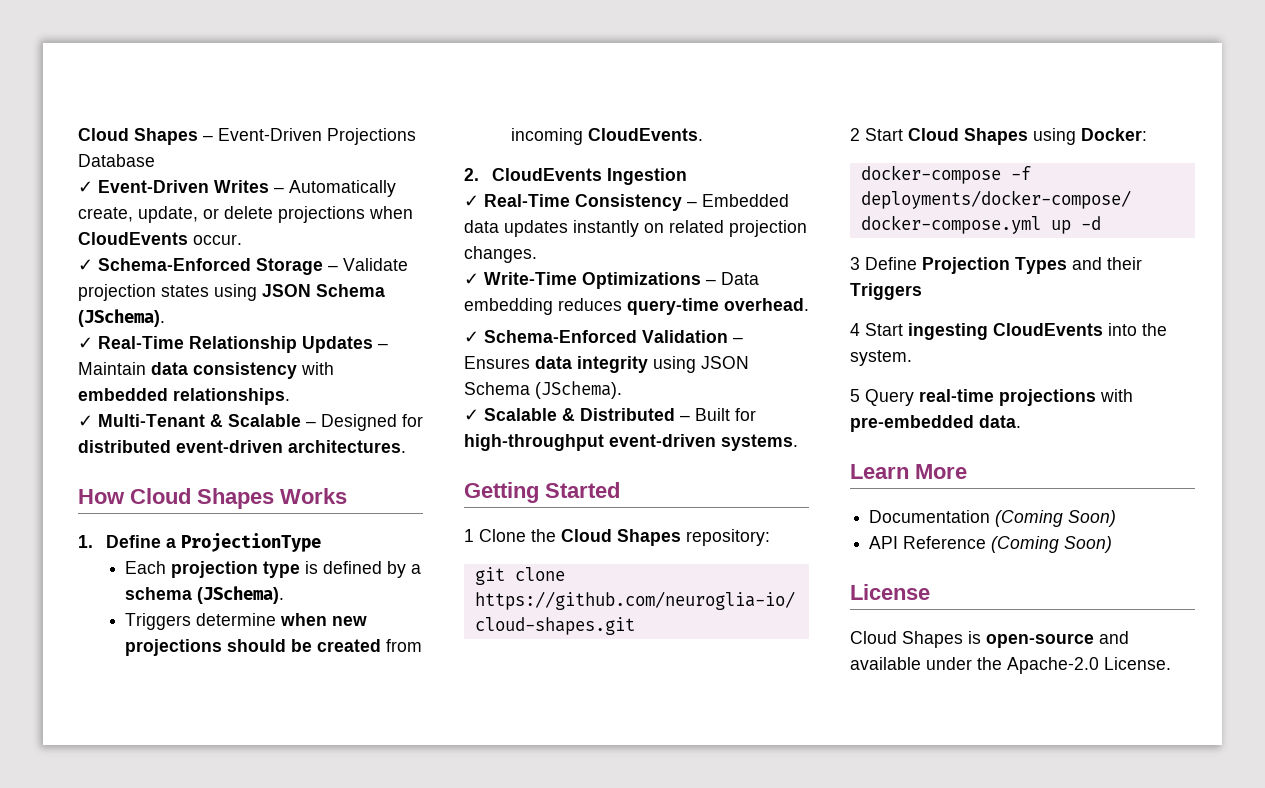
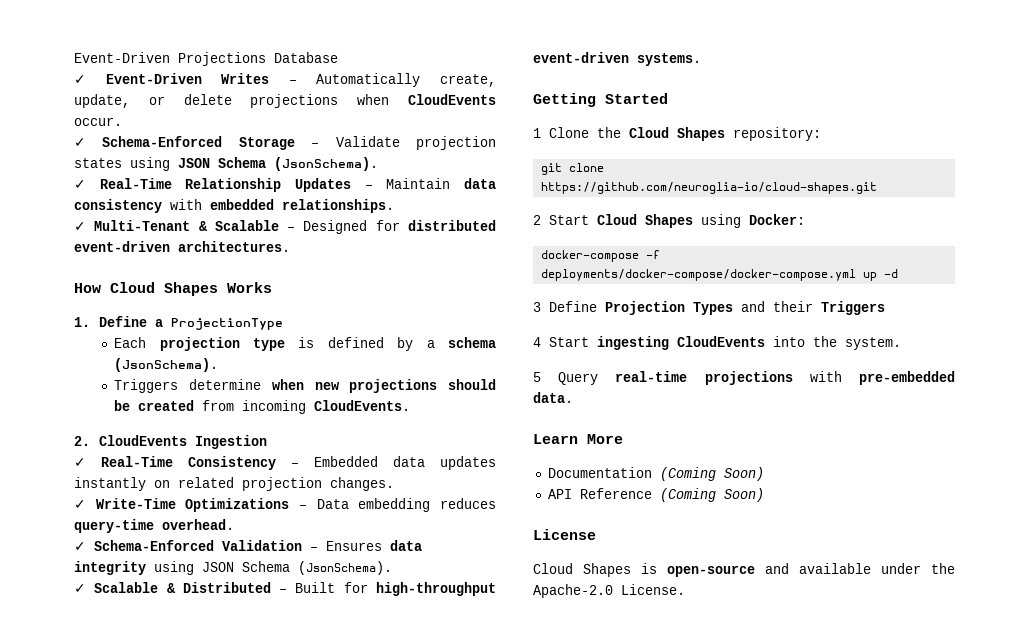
[78,128,213,145] Cloud Shapes – -> (74, 57) none
[78,309,165,327] (JSchema). -> [274,157,378,171] (JsonSchema).
[197,586,285,604] (JSchema). -> [114,358,219,372] (JsonSchema).
[535,381,622,399] (JSchema). -> [298,561,392,575] (JsonSchema).

